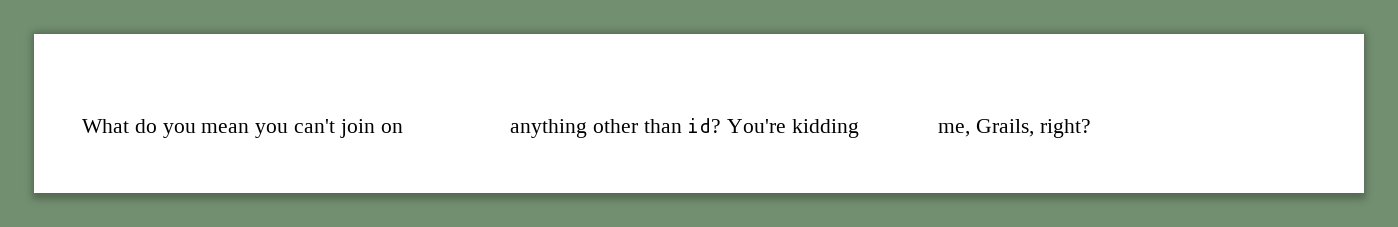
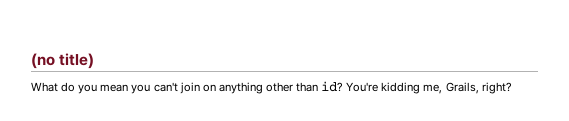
(82, 126) none -> [31,53,95,69] (no title) //

